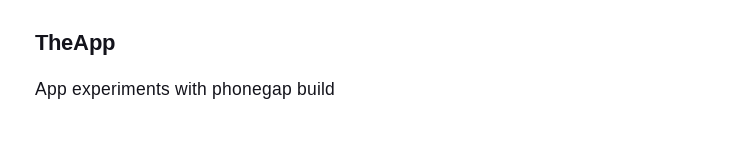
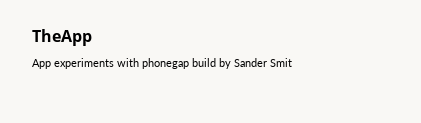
(335, 88) none -> [219,58,292,69] by Sander Smit

